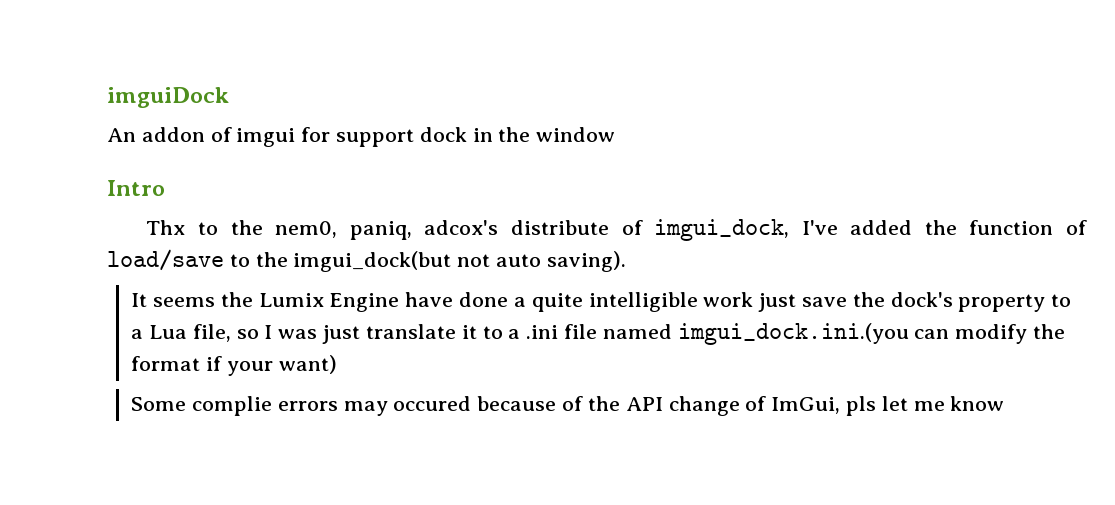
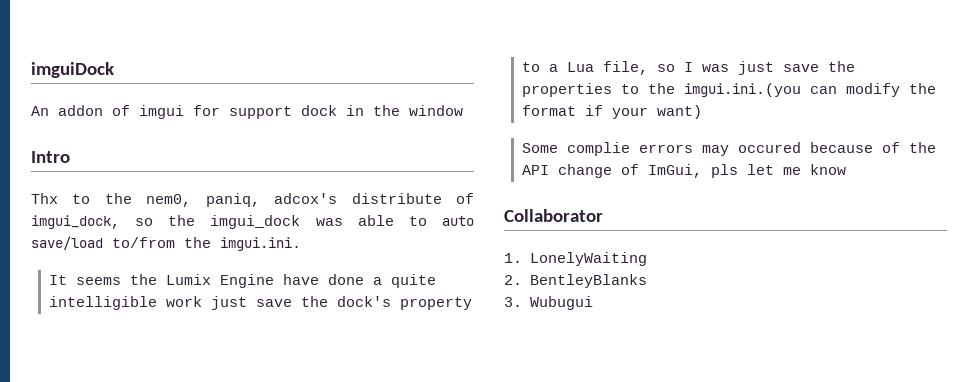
[801,220,1087,235] [107,249,626,272] I've added the function of load/save to the imgui_dock(but not auto saving). -> [135,215,475,229] [31,236,301,251] so the imgui_dock was able to auto save/load to/from the imgui.ini.
[365,323,909,345] translate it to a .ini file named imgui_dock.ini.(you -> [782,61,855,72] [521,83,801,97] save the properties to the imgui.ini.(you
(1005, 403) none -> [504,209,603,222] [504,252,647,266] [504,274,647,288] [504,296,593,310] // Collaborator // 1. LonelyWaiting // 2. BentleyBlanks // 3. Wubugui

